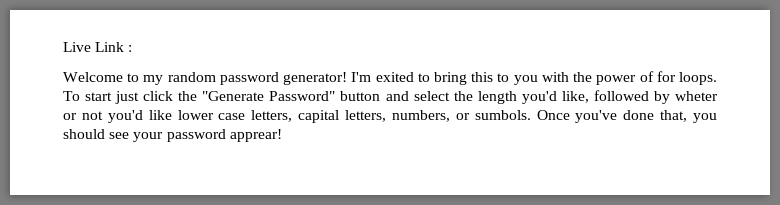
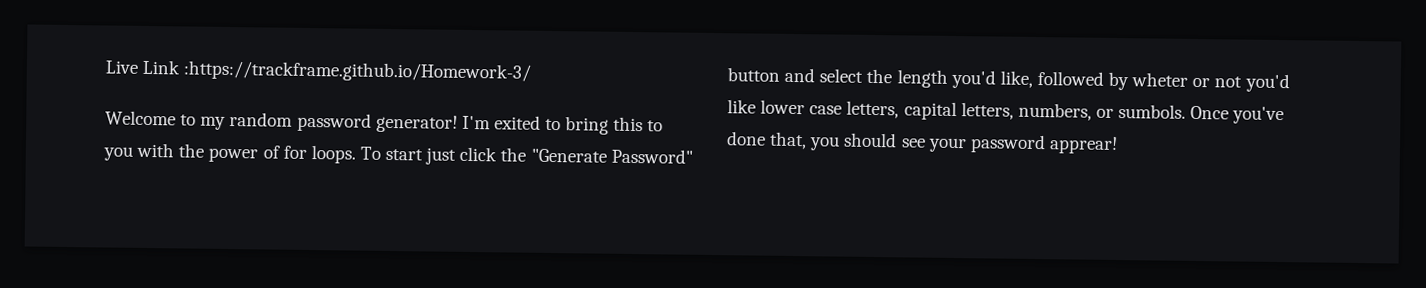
[128,45,133,52] : -> [183,60,532,83] :https://trackframe.github.io/Homework-3/

